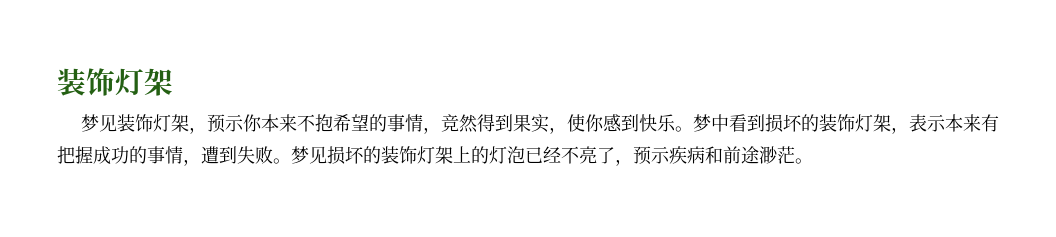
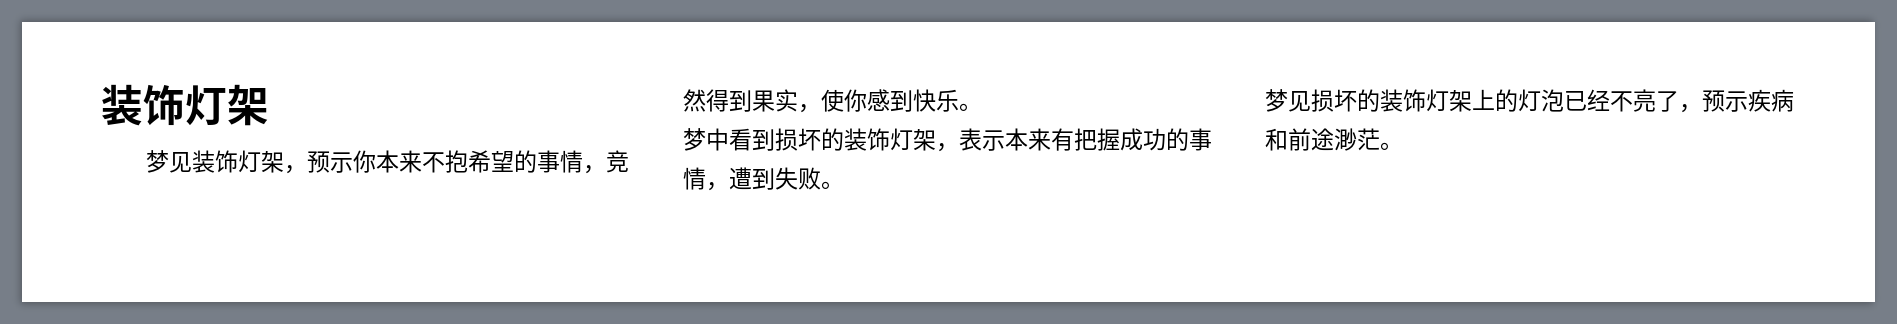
(693, 129) none -> (982, 107) //
(291, 161) none -> (844, 185) //

